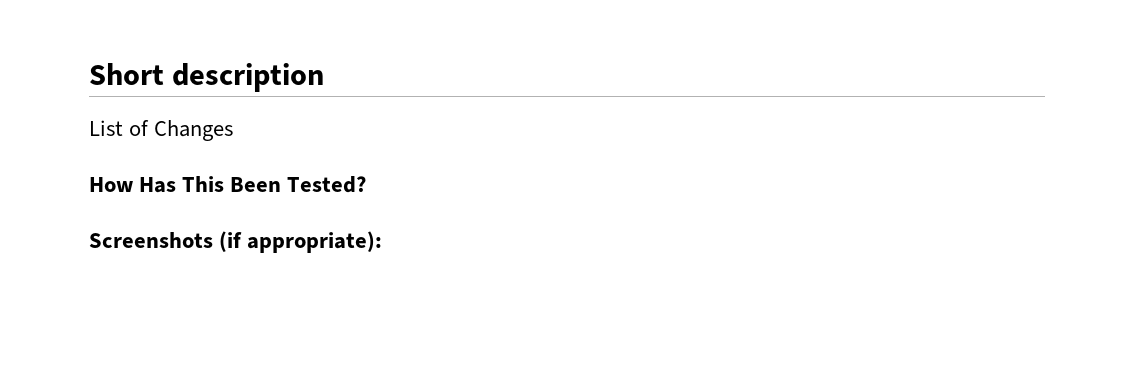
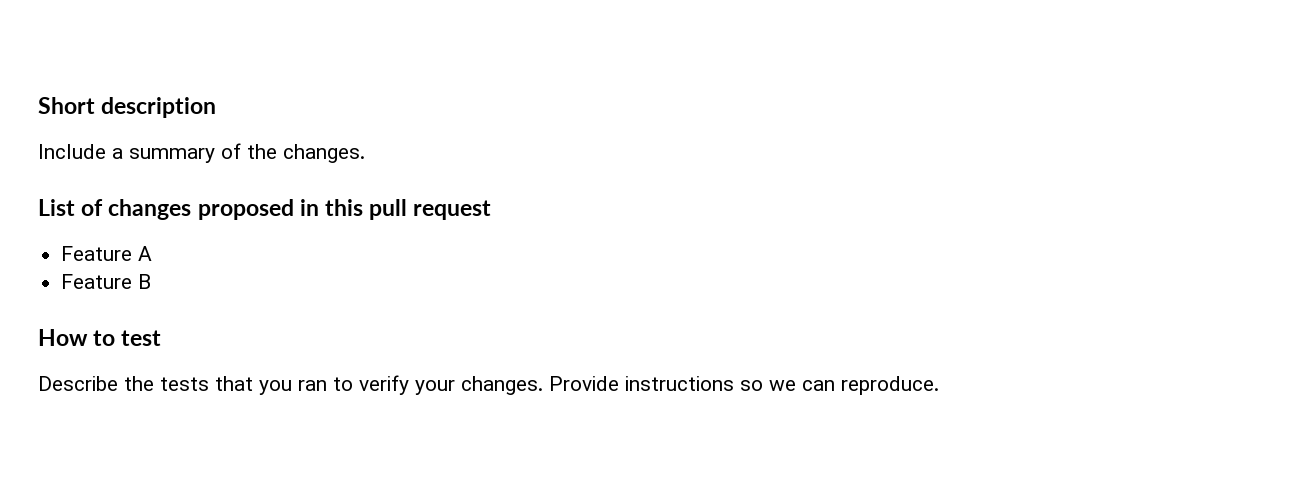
[89,120,234,141] [89,176,367,193] [89,231,383,253] List of Changes // How Has This Been Tested? // Screenshots (if appropriate): -> [38,143,365,163] [38,199,492,220] [61,246,153,261] [61,274,152,289] [38,329,162,346] [38,375,939,395] Include a summary of the changes. // List of changes proposed in this pull request // Feature A // Feature B // How to test // Describe the tests that you ran to verify your changes. Provide instructions so we can reproduce.

